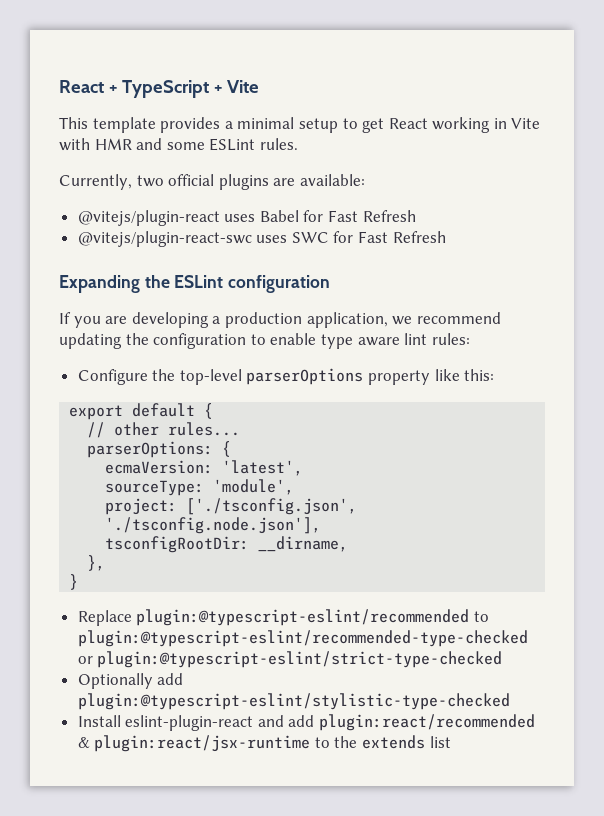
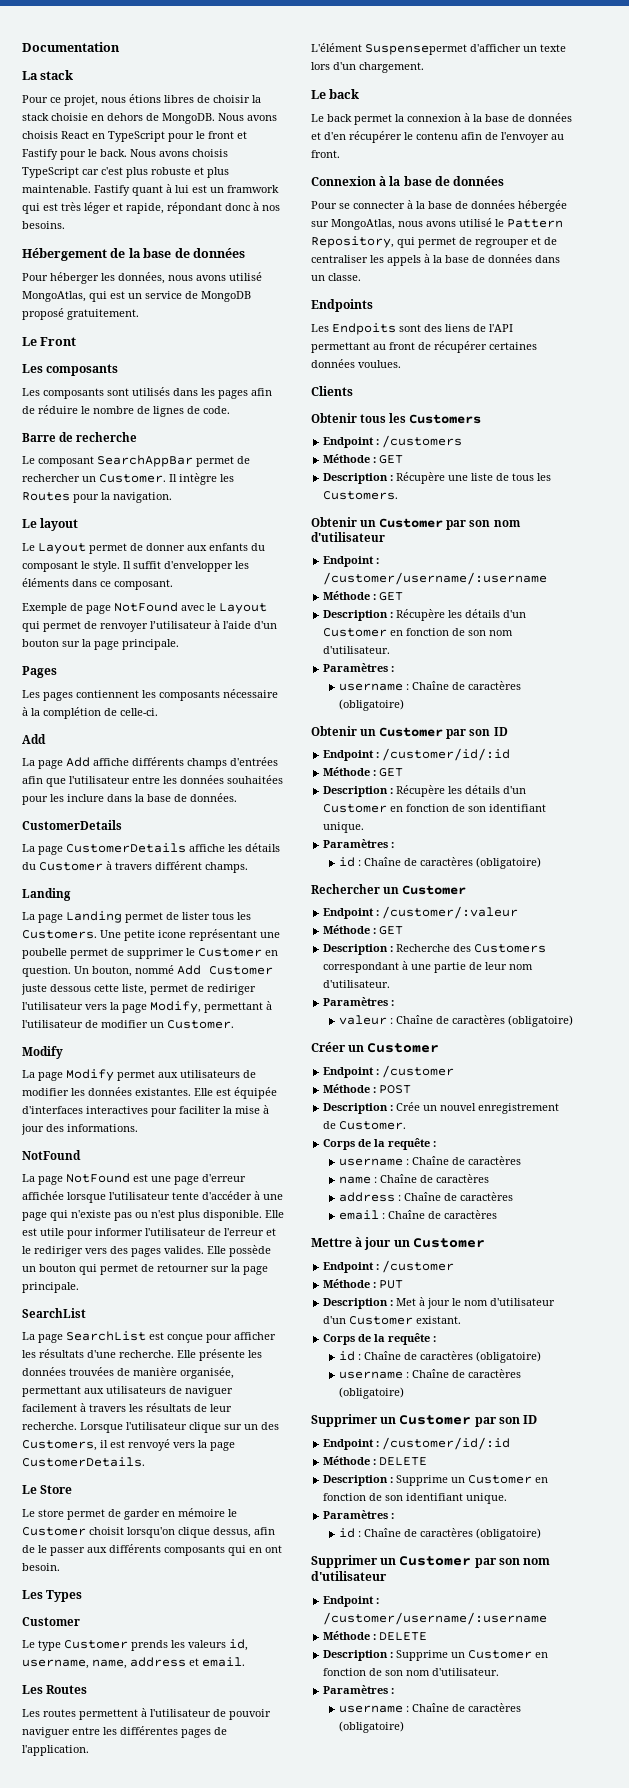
[59,80,259,98] [59,117,541,133] [59,138,298,151] [59,174,365,190] [77,210,416,226] [77,231,446,247] [59,275,331,293] [59,312,501,328] [59,333,470,349] [77,368,495,385] [69,403,214,420] [87,422,241,438] [87,441,232,458] [105,460,304,476] [105,479,295,496] [105,498,358,515] [105,517,322,534] [105,536,349,553] [87,555,106,571] [69,574,79,590] [77,609,489,626] [77,630,528,647] [77,651,503,668] [77,673,184,689] [77,693,510,710] [77,714,536,731] [77,735,451,752] React + TypeScript + Vite // This template provides a minimal setup to get React working in Vite with HMR and some ESLint rules. // Currently, two official plugins are available: // @vitejs/plugin-react uses Babel for Fast Refresh // @vitejs/plugin-react-swc uses SWC for Fast Refresh // Expanding the ESLint configuration // If you are developing a production application, we recommend updating the configuration to enable type aware lint rules: // Configure the top-level parserOptions property like this: // export default { // // other rules... // parserOptions: { // ecmaVersion: 'latest', // sourceType: 'module', // project: ['./tsconfig.json', './tsconfig.node.json'], // tsconfigRootDir: __dirname, // }, // } // Replace plugin:@typescript-eslint/recommended to plugin:@typescript-eslint/recommended-type-checked or plugin:@typescript-eslint/strict-type-checked // Optionally add plugin:@typescript-eslint/stylistic-type-checked // Install eslint-plugin-react and add plugin:react/recommended & plugin:react/jsx-runtime to the extends list -> [22,42,120,52] [22,70,74,80] [22,94,261,106] [22,113,277,124] [22,131,247,142] [22,149,228,160] [22,167,229,178] [22,184,279,196] [22,202,280,214] [22,221,65,229] [22,248,245,261] [22,272,262,284] [22,291,251,302] [22,308,139,320] [22,337,77,346] [22,364,119,376] [22,387,272,399] [22,405,230,417] [22,432,138,442] [22,455,250,467] [22,473,234,485] [22,492,172,503] [22,518,79,531] [22,543,265,554] [22,561,249,572] [22,578,173,590] [22,602,267,614] [22,620,277,632] [22,639,179,650] [22,666,57,678] [22,689,278,701] [22,707,158,719] [22,734,46,744] [22,757,278,769] [22,775,283,787] [22,793,237,805] [22,820,122,830] [22,843,280,855] [22,861,248,873] [22,888,71,901] [22,911,251,923] [22,929,280,941] [22,948,278,959] [22,965,273,977] [21,984,256,995] [22,1001,272,1013] [22,1020,234,1029] [22,1046,63,1059] [22,1069,256,1081] [22,1087,277,1099] [22,1105,269,1117] [21,1124,138,1135] [22,1150,81,1160] [22,1173,246,1185] [22,1191,283,1203] [22,1210,284,1221] [22,1228,276,1239] [22,1245,271,1257] [22,1264,268,1275] [22,1282,79,1293] [22,1308,86,1318] [22,1331,276,1343] [22,1349,262,1361] [22,1367,234,1379] [22,1386,233,1397] [22,1403,232,1412] [22,1422,279,1433] [22,1439,235,1451] [22,1457,145,1467] [22,1485,73,1494] [22,1508,237,1520] [22,1527,275,1538] [22,1544,282,1556] [22,1563,60,1571] [22,1590,83,1602] [22,1617,80,1626] [22,1639,248,1651] [22,1657,245,1669] [22,1685,88,1694] [22,1708,271,1720] [22,1726,227,1738] [22,1745,89,1756] [311,43,566,55] [311,62,424,73] [311,89,360,99] [311,113,572,125] [311,131,564,143] [311,150,340,158] [311,176,505,186] [311,200,567,212] [311,218,563,230] [311,236,557,248] [311,254,560,266] [311,273,361,281] [311,299,373,312] [311,323,513,335] [311,341,537,353] [311,359,401,368] [311,386,353,396] [311,413,482,424] [323,435,463,448] [323,454,404,464] [323,472,552,484] [323,491,399,500] [311,517,521,530] [311,532,385,542] [323,556,380,567] [323,572,548,585] [323,591,404,601] [323,609,527,621] [323,628,514,637] [323,646,391,654] [323,663,395,672] [338,681,521,691] [338,699,404,711] [311,726,508,739] [323,748,511,761] [323,767,404,777] [323,785,527,797] [323,804,547,813] [323,822,365,833] [323,839,395,848] [338,857,541,869] [311,884,467,895] [323,906,519,919] [323,925,404,935] [323,944,547,955] [323,961,534,973] [323,980,391,988] [323,997,395,1006] [338,1015,573,1027] [311,1042,440,1053] [323,1065,455,1078] [323,1084,412,1094] [323,1102,560,1114] [323,1121,407,1130] [323,1138,437,1150] [338,1156,521,1166] [338,1174,489,1184] [338,1192,513,1202] [338,1210,497,1220] [311,1237,485,1250] [323,1260,455,1273] [323,1279,404,1289] [323,1297,556,1309] [323,1316,462,1325] [323,1333,437,1345] [338,1351,541,1363] [338,1369,521,1379] [338,1387,404,1399] [311,1414,538,1427] [323,1437,511,1450] [323,1456,428,1466] [323,1475,549,1486] [323,1493,508,1504] [323,1510,395,1519] [338,1528,541,1540] [311,1555,551,1568] [311,1571,387,1581] [323,1596,380,1607] [323,1612,548,1625] [323,1631,428,1641] [323,1650,549,1661] [323,1668,500,1676] [323,1685,395,1694] [338,1703,521,1713] [338,1721,404,1733] Documentation // La stack // Pour ce projet, nous étions libres de choisir la stack choisie en dehors de MongoDB. Nous avons choisis React en TypeScript pour le front et Fastify pour le back. Nous avons choisis TypeScript car c'est plus robuste et plus maintenable. Fastify quant à lui est un framwork qui est très léger et rapide, répondant donc à nos besoins. // Hébergement de la base de données // Pour héberger les données, nous avons utilisé MongoAtlas, qui est un service de MongoDB proposé gratuitement. // Le Front // Les composants // Les composants sont utilisés dans les pages afin de réduire le nombre de lignes de code. // Barre de recherche // Le composant SearchAppBar permet de rechercher un Customer. Il intègre les Routes pour la navigation. // Le layout // Le Layout permet de donner aux enfants du composant le style. Il suffit d'envelopper les éléments dans ce composant. // Exemple de page NotFound avec le Layout qui permet de renvoyer l’utilisateur à l'aide d'un bouton sur la page principale. // Pages // Les pages contiennent les composants nécessaire à la complétion de celle-ci. // Add // La page Add affiche différents champs d'entrées afin que l'utilisateur entre les données souhaitées pour les inclure dans la base de données. // CustomerDetails // La page CustomerDetails affiche les détails du Customer à travers différent champs. // Landing // La page Landing permet de lister tous les Customers. Une petite icone représentant une poubelle permet de supprimer le Customer en question. Un bouton, nommé Add Customer juste dessous cette liste, permet de rediriger l'utilisateur vers la page Modify, permettant à l'utilisateur de modifier un Customer. // Modify // La page Modify permet aux utilisateurs de modifier les données existantes. Elle est équipée d'interfaces interactives pour faciliter la mise à jour des informations. // NotFound // La page NotFound est une page d'erreur affichée lorsque l'utilisateur tente d'accéder à une page qui n'existe pas ou n'est plus disponible. Elle est utile pour informer l'utilisateur de l'erreur et le rediriger vers des pages valides. Elle possède un bouton qui permet de retourner sur la page principale. // SearchList // La page SearchList est conçue pour afficher les résultats d'une recherche. Elle présente les données trouvées de manière organisée, permettant aux utilisateurs de naviguer facilement à travers les résultats de leur recherche. Lorsque l'utilisateur clique sur un des Customers, il est renvoyé vers la page CustomerDetails. // Le Store // Le store permet de garder en mémoire le Customer choisit lorsqu'on clique dessus, afin de le passer aux différents composants qui en ont besoin. // Les Types // Customer // Le type Customer prends les valeurs id, username, name, address et email. // Les Routes // Les routes permettent à l'utilisateur de pouvoir naviguer entre les différentes pages de l'application. // L'élément Suspensepermet d'afficher un texte lors d'un chargement. // Le back // Le back permet la connexion à la base de données et d'en récupérer le contenu afin de l'envoyer au front. // Connexion à la base de données // Pour se connecter à la base de données hébergée sur MongoAtlas, nous avons utilisé le Pattern Repository, qui permet de regrouper et de centraliser les appels à la base de données dans un classe. // Endpoints // Les Endpoits sont des liens de l'API permettant au front de récupérer certaines données voulues. // Clients // Obtenir tous les Customers // Endpoint : /customers // Méthode : GET // Description : Récupère une liste de tous les Customers. // Obtenir un Customer par son nom d'utilisateur // Endpoint : /customer/username/:username // Méthode : GET // Description : Récupère les détails d'un Customer en fonction de son nom d'utilisateur. // Paramètres : // username : Chaîne de caractères (obligatoire) // Obtenir un Customer par son ID // Endpoint : /customer/id/:id // Méthode : GET // Description : Récupère les détails d'un Customer en fonction de son identifiant unique. // Paramètres : // id : Chaîne de caractères (obligatoire) // Rechercher un Customer // Endpoint : /customer/:valeur // Méthode : GET // Description : Recherche des Customers correspondant à une partie de leur nom d'utilisateur. // Paramètres : // valeur : Chaîne de caractères (obligatoire) // Créer un Customer // Endpoint : /customer // Méthode : POST // Description : Crée un nouvel enregistrement de Customer. // Corps de la requête : // username : Chaîne de caractères // name : Chaîne de caractères // address : Chaîne de caractères // email : Chaîne de caractères // Mettre à jour un Customer // Endpoint : /customer // Méthode : PUT // Description : Met à jour le nom d'utilisateur d'un Customer existant. // Corps de la requête : // id : Chaîne de caractères (obligatoire) // username : Chaîne de caractères (obligatoire) // Supprimer un Customer par son ID // Endpoint : /customer/id/:id // Méthode : DELETE // Description : Supprime un Customer en fonction de son identifiant unique. // Paramètres : // id : Chaîne de caractères (obligatoire) // Supprimer un Customer par son nom d'utilisateur // Endpoint : /customer/username/:username // Méthode : DELETE // Description : Supprime un Customer en fonction de son nom d'utilisateur. // Paramètres : // username : Chaîne de caractères (obligatoire)

